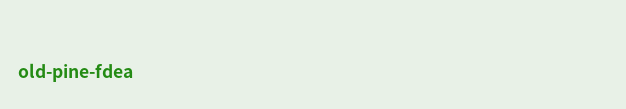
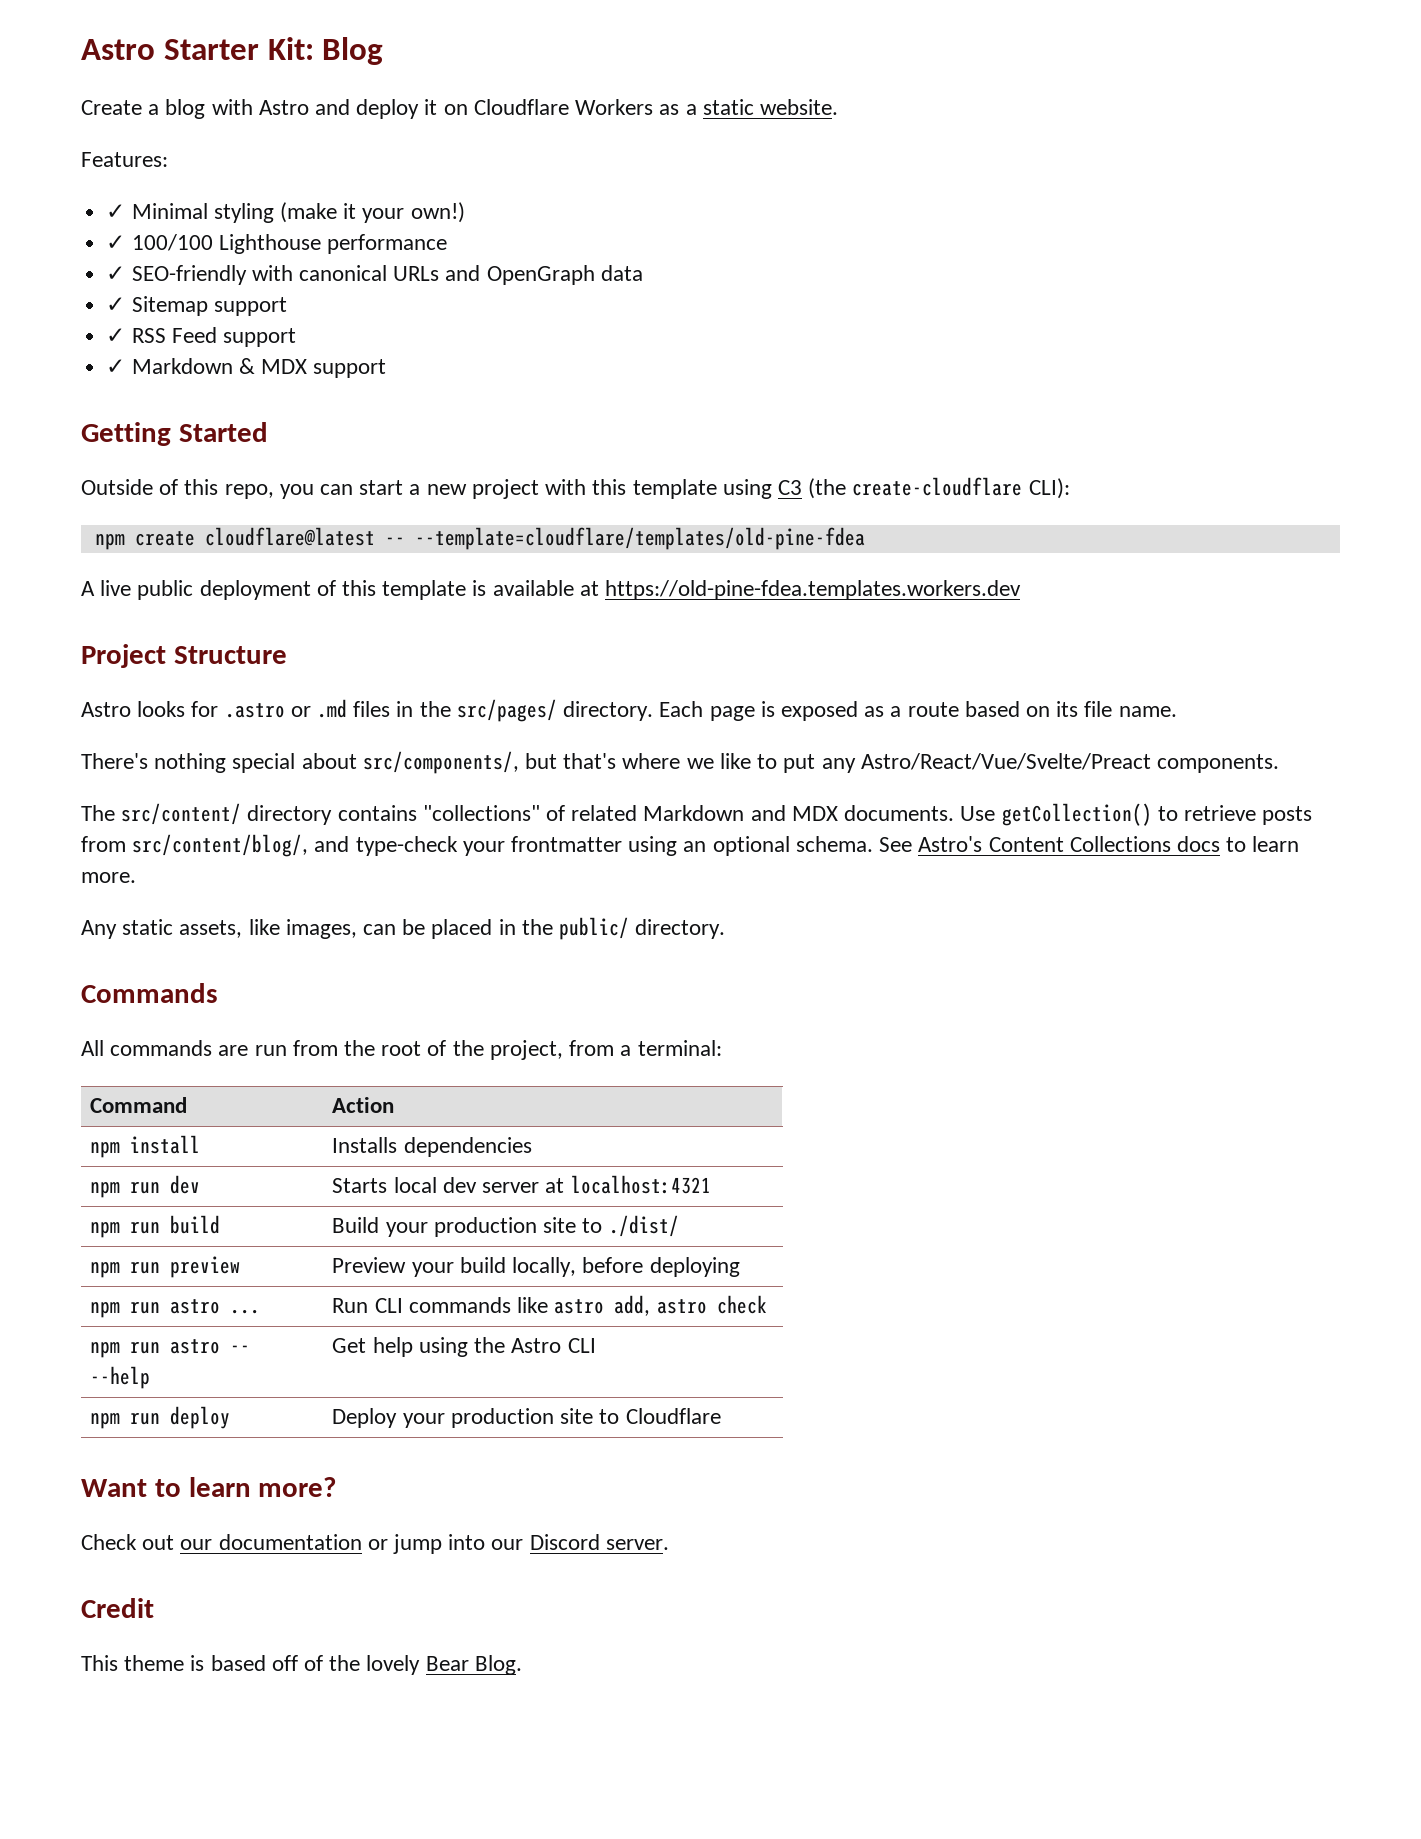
[18,63,133,82] old-pine-fdea -> [81,37,384,65] [81,99,838,119] [81,152,168,167] [106,202,465,223] [106,234,447,254] [106,265,643,285] [106,296,287,316] [106,327,296,347] [106,358,387,378] [81,422,268,446] [81,477,1070,499] [94,527,865,550] [81,580,1022,600] [81,644,287,668] [81,699,1177,722] [81,751,1279,774] [81,803,1313,826] [81,834,1300,857] [81,872,136,883] [81,917,726,940] [81,983,218,1003] [81,1040,722,1060] [90,1097,188,1113] [332,1097,395,1113] [90,1135,201,1158] [332,1137,532,1157] [90,1175,201,1198] [332,1175,711,1194] [90,1215,221,1238] [332,1215,679,1237] [90,1256,241,1278] [332,1257,740,1277] [90,1299,261,1318] [332,1295,767,1316] [90,1339,251,1358] [90,1366,151,1389] [332,1337,596,1357] [90,1406,231,1429] [332,1408,721,1428] [81,1477,337,1497] [81,1534,669,1554] [81,1598,154,1618] [81,1655,522,1675] Astro Starter Kit: Blog // Create a blog with Astro and deploy it on Cloudflare Workers as a static website. // Features: // ✓ Minimal styling (make it your own!) // ✓ 100/100 Lighthouse performance // ✓ SEO-friendly with canonical URLs and OpenGraph data // ✓ Sitemap support // ✓ RSS Feed support // ✓ Markdown & MDX support // Getting Started // Outside of this repo, you can start a new project with this template using C3 (the create-cloudflare CLI): // npm create cloudflare@latest -- --template=cloudflare/templates/old-pine-fdea // A live public deployment of this template is available at https://old-pine-fdea.templates.workers.dev // Project Structure // Astro looks for .astro or .md files in the src/pages/ directory. Each page is exposed as a route based on its file name. // There's nothing special about src/components/, but that's where we like to put any Astro/React/Vue/Svelte/Preact components. // The src/content/ directory contains "collections" of related Markdown and MDX documents. Use getCollection() to retrieve posts from src/content/blog/, and type-check your frontmatter using an optional schema. See Astro's Content Collections docs to learn more. // Any static assets, like images, can be placed in the public/ directory. // Commands // All commands are run from the root of the project, from a terminal: // Command | Action // npm install | Installs dependencies // npm run dev | Starts local dev server at localhost:4321 // npm run build | Build your production site to ./dist/ // npm run preview | Preview your build locally, before deploying // npm run astro ... | Run CLI commands like astro add, astro check // npm run astro -- --help | Get help using the Astro CLI // npm run deploy | Deploy your production site to Cloudflare // Want to learn more? // Check out our documentation or jump into our Discord server. // Credit // This theme is based off of the lovely Bear Blog.

